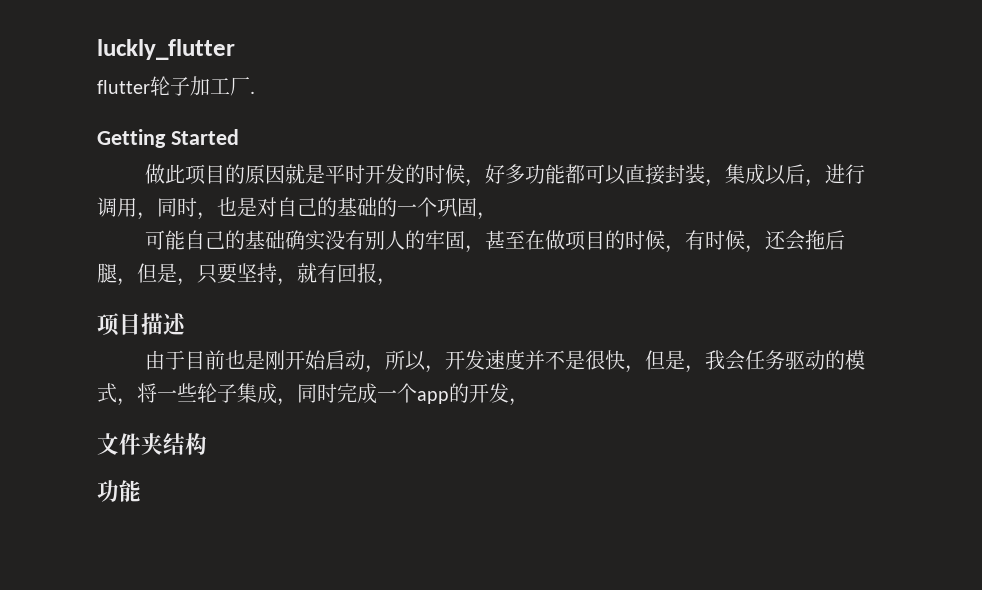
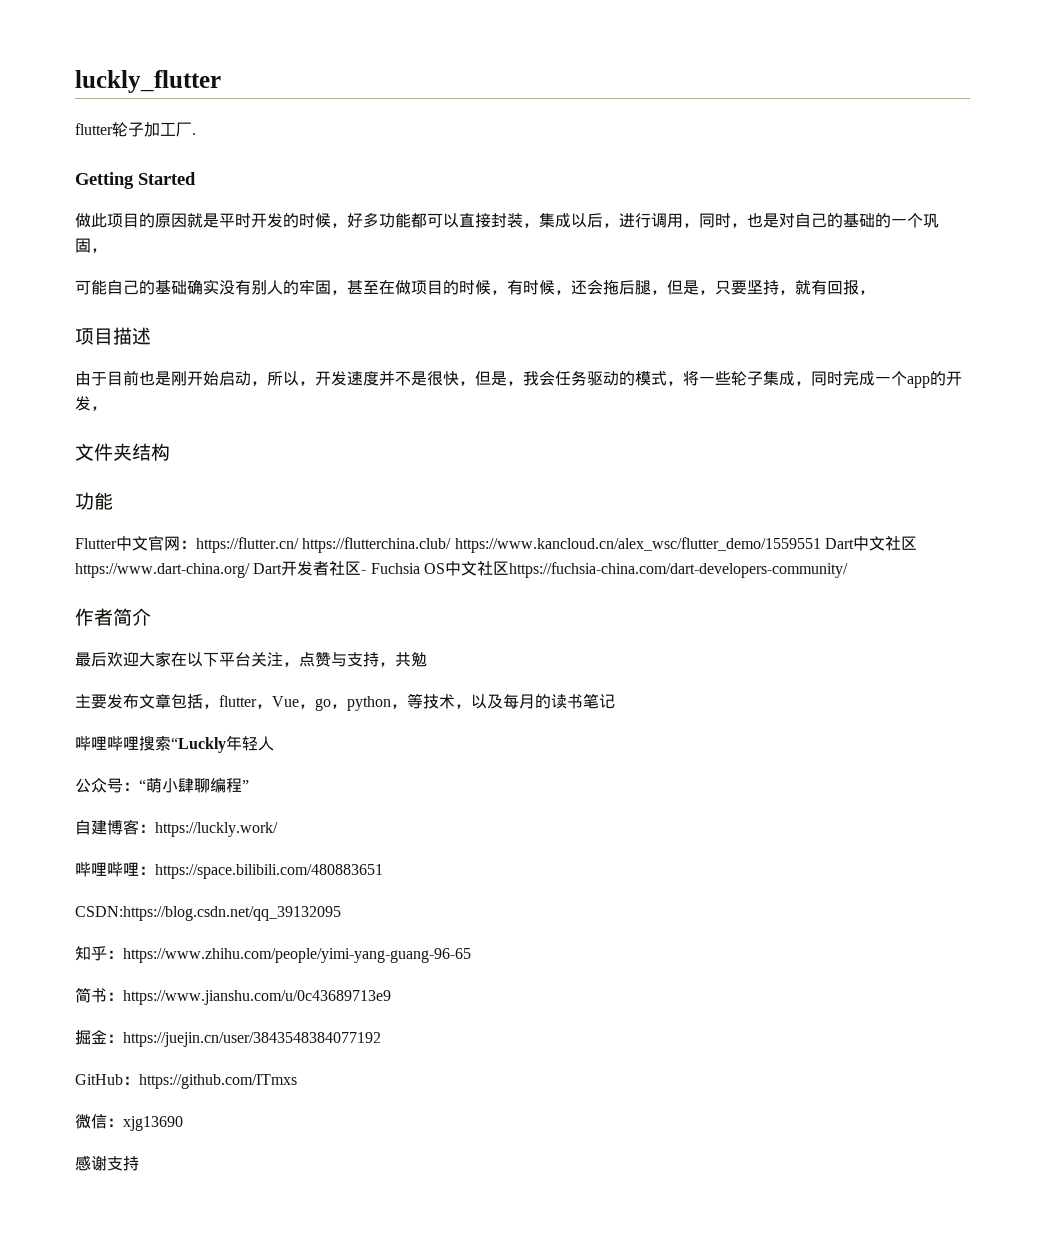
(141, 491) none -> [75,535,917,553] [75,561,848,578] [75,608,151,626] [75,651,427,667] [75,693,615,711] [75,735,274,753] [75,778,249,793] [75,819,278,837] [75,862,383,879] [75,906,341,921] [75,946,471,963] [75,987,391,1005] [75,1030,381,1047] [75,1074,297,1089] [75,1114,183,1131] [75,1155,139,1171] // Flutter中文官网：https://flutter.cn/ https://flutterchina.club/ https://www.kancloud.cn/alex_wsc/flutter_demo/1559551 Dart中文社区https://www.dart-china.org/ Dart开发者社区- Fuchsia OS中文社区https://fuchsia-china.com/dart-developers-community/ // 作者简介 // 最后欢迎大家在以下平台关注，点赞与支持，共勉 // 主要发布文章包括，flutter，Vue，go，python，等技术，以及每月的读书笔记 // 哔哩哔哩搜索“Luckly年轻人 // 公众号：“萌小肆聊编程” // 自建博客：https://luckly.work/ // 哔哩哔哩：https://space.bilibili.com/480883651 // CSDN:https://blog.csdn.net/qq_39132095 // 知乎：https://www.zhihu.com/people/yimi-yang-guang-96-65 // 简书：https://www.jianshu.com/u/0c43689713e9 // 掘金：https://juejin.cn/user/3843548384077192 // GitHub：https://github.com/ITmxs // 微信：xjg13690 // 感谢支持

